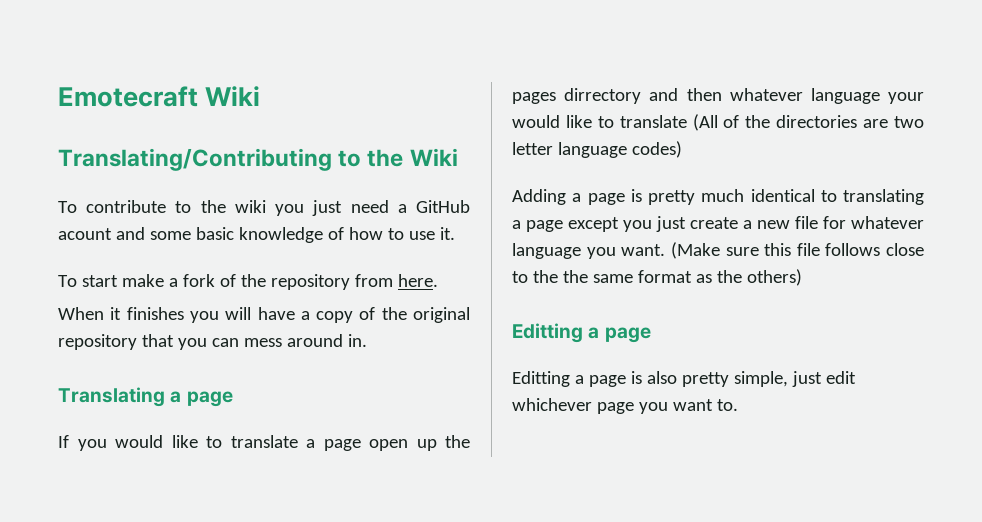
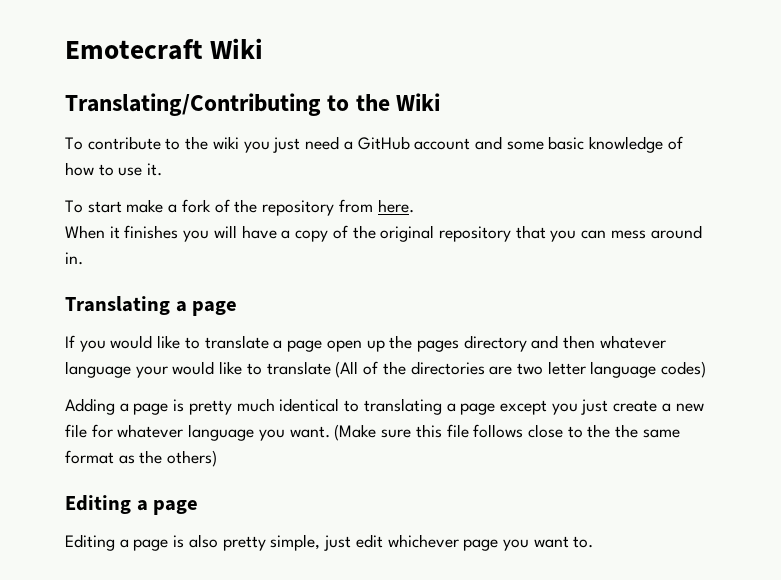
[58,228,112,240] acount -> [414,138,471,150] account
[564,88,642,104] dirrectory -> [463,335,527,352] directory
[512,323,651,343] [512,371,570,387] Editting a page // Editting -> [65,495,199,515] [65,534,115,551] Editing a page // Editing

